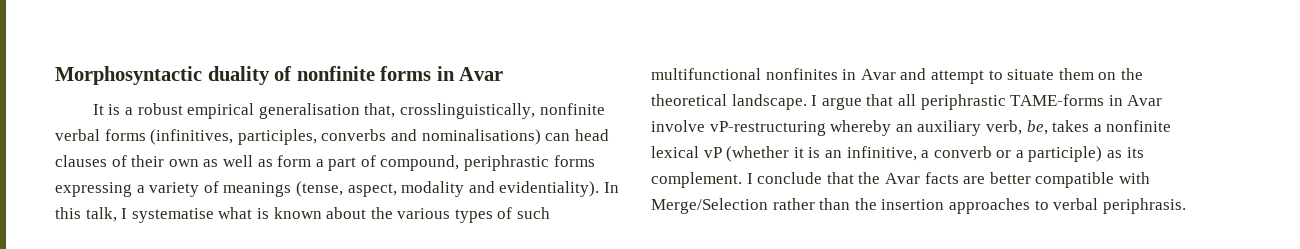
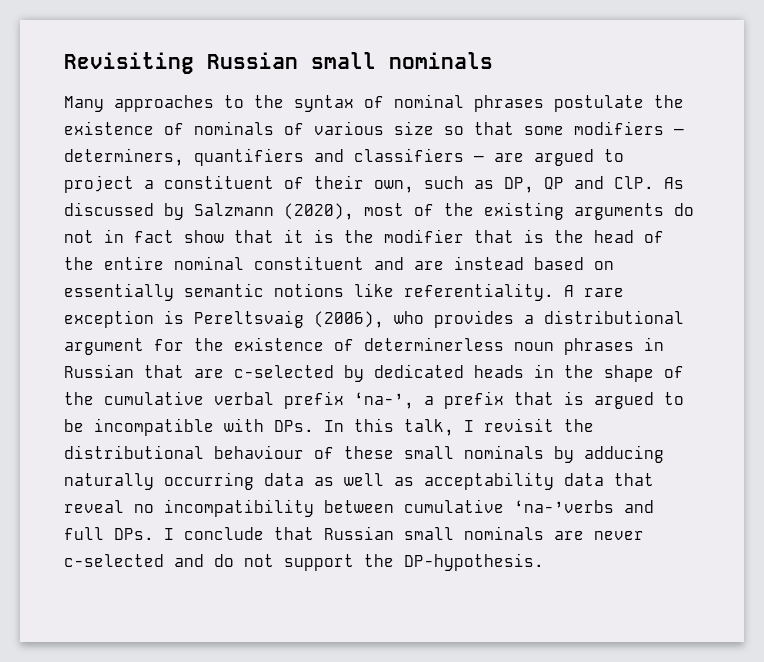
[55,66,504,85] [92,103,605,119] [55,129,609,145] [55,155,595,171] [55,181,619,197] [55,207,551,223] [651,68,1143,84] [651,94,1163,110] [651,120,1172,136] [651,146,1144,162] [651,172,1150,188] [651,198,1186,214] Morphosyntactic duality of nonfinite forms in Avar // It is a robust empirical generalisation that, crosslinguistically, nonfinite verbal forms (infinitives, participles, converbs and nominalisations) can head clauses of their own as well as form a part of compound, periphrastic forms expressing a variety of meanings (tense, aspect, modality and evidentiality). In this talk, I systematise what is known about the various types of such multifunctional nonfinites in Avar and attempt to situate them on the theoretical landscape. I argue that all periphrastic TAME-forms in Avar involve vP-restructuring whereby an auxiliary verb, be, takes a nonfinite lexical vP (whether it is an infinitive, a converb or a participle) as its complement. I conclude that the Avar facts are better compatible with Merge/Selection rather than the insertion approaches to verbal periphrasis. -> [64,52,493,74] [64,94,684,112] [64,121,684,135] [64,148,624,166] [64,175,684,193] [64,202,694,220] [64,229,664,243] [64,256,614,270] [64,283,624,301] [64,310,684,328] [64,337,664,355] [64,364,684,382] [64,391,684,409] [64,418,594,436] [64,445,664,463] [64,472,654,490] [64,499,654,517] [64,526,644,540] [64,553,544,571] Revisiting Russian small nominals // Many approaches to the syntax of nominal phrases postulate the existence of nominals of various size so that some modifiers — determiners, quantifiers and classifiers — are argued to project a constituent of their own, such as DP, QP and ClP. As discussed by Salzmann (2020), most of the existing arguments do not in fact show that it is the modifier that is the head of the entire nominal constituent and are instead based on essentially semantic notions like referentiality. A rare exception is Pereltsvaig (2006), who provides a distributional argument for the existence of determinerless noun phrases in Russian that are c-selected by dedicated heads in the shape of the cumulative verbal prefix ‘na-’, a prefix that is argued to be incompatible with DPs. In this talk, I revisit the distributional behaviour of these small nominals by adducing naturally occurring data as well as acceptability data that reveal no incompatibility between cumulative ‘na-’verbs and full DPs. I conclude that Russian small nominals are never c-selected and do not support the DP-hypothesis.

